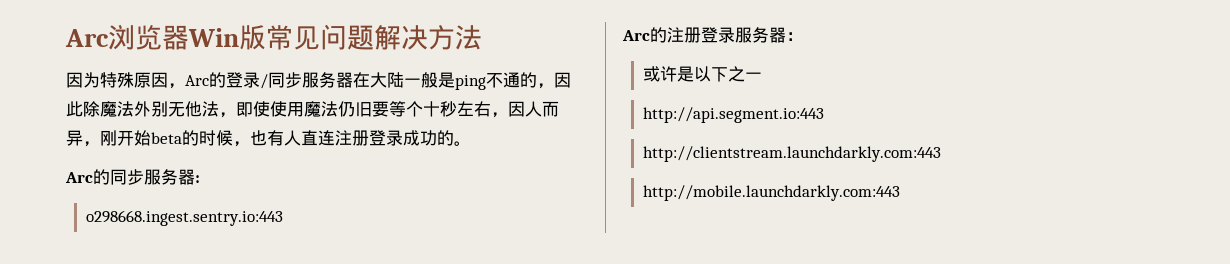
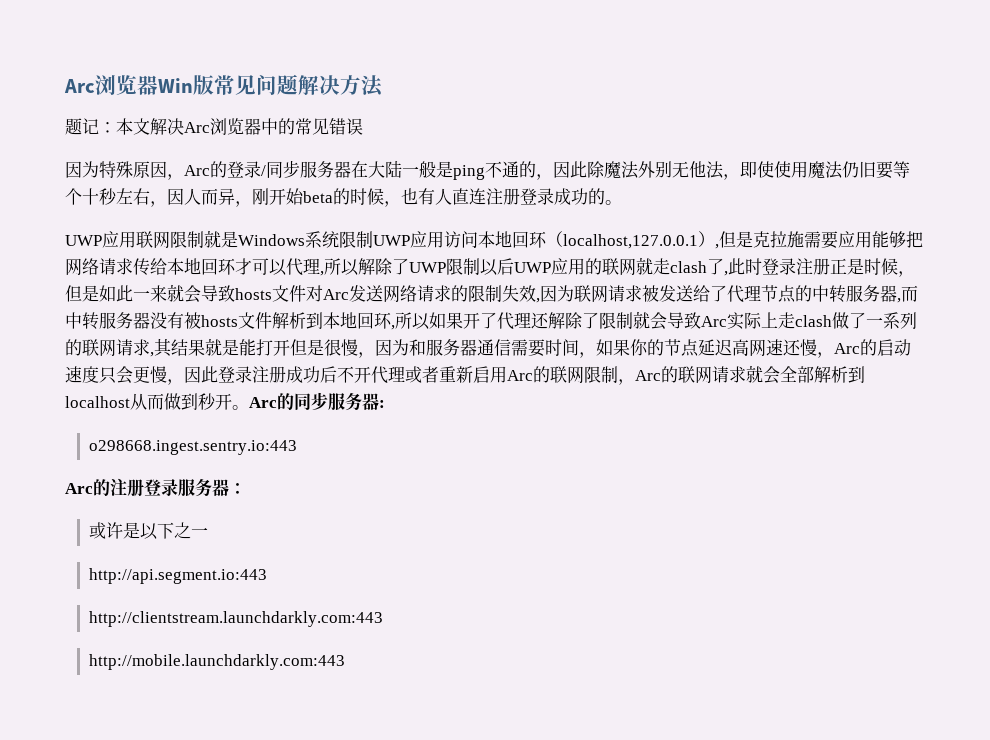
(482, 37) none -> [65,118,363,135] // 题记：本文解决Arc浏览器中的常见错误
(471, 143) none -> [65,230,923,249] [65,257,915,277] [65,284,918,303] [65,311,917,330] [65,338,911,358] [65,365,865,385] [65,393,249,410] UWP应用联网限制就是Windows系统限制UWP应用访问本地回环（localhost,127.0.0.1）,但是克拉施需要应用能够把网络请求传给本地回环才可以代理,所以解除了UWP限制以后UWP应用的联网就走clash了,此时登录注册正是时候，但是如此一来就会导致hosts文件对Arc发送网络请求的限制失效,因为联网请求被发送给了代理节点的中转服务器,而中转服务器没有被hosts文件解析到本地回环,所以如果开了代理还解除了限制就会导致Arc实际上走clash做了一系列的联网请求,其结果就是能打开但是很慢，因为和服务器通信需要时间，如果你的节点延迟高网速还慢，Arc的启动速度只会更慢，因此登录注册成功后不开代理或者重新启用Arc的联网限制，Arc的联网请求就会全部解析到localhost从而做到秒开。

